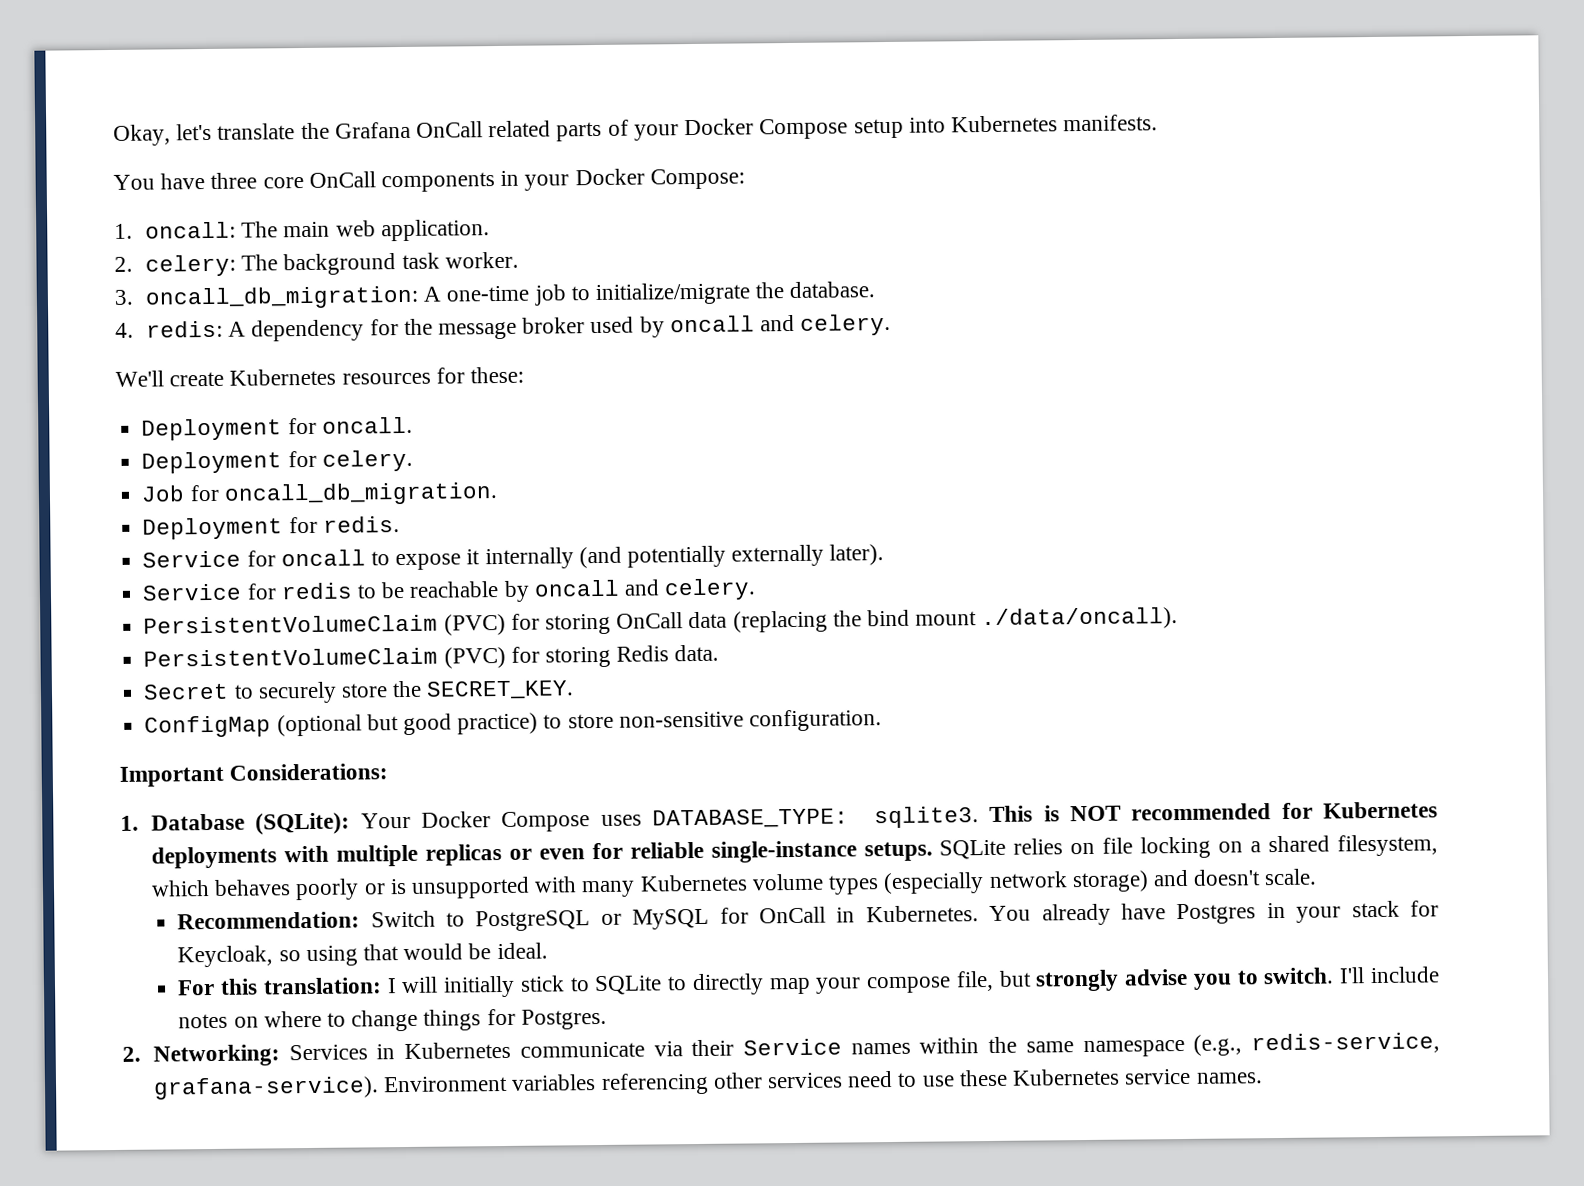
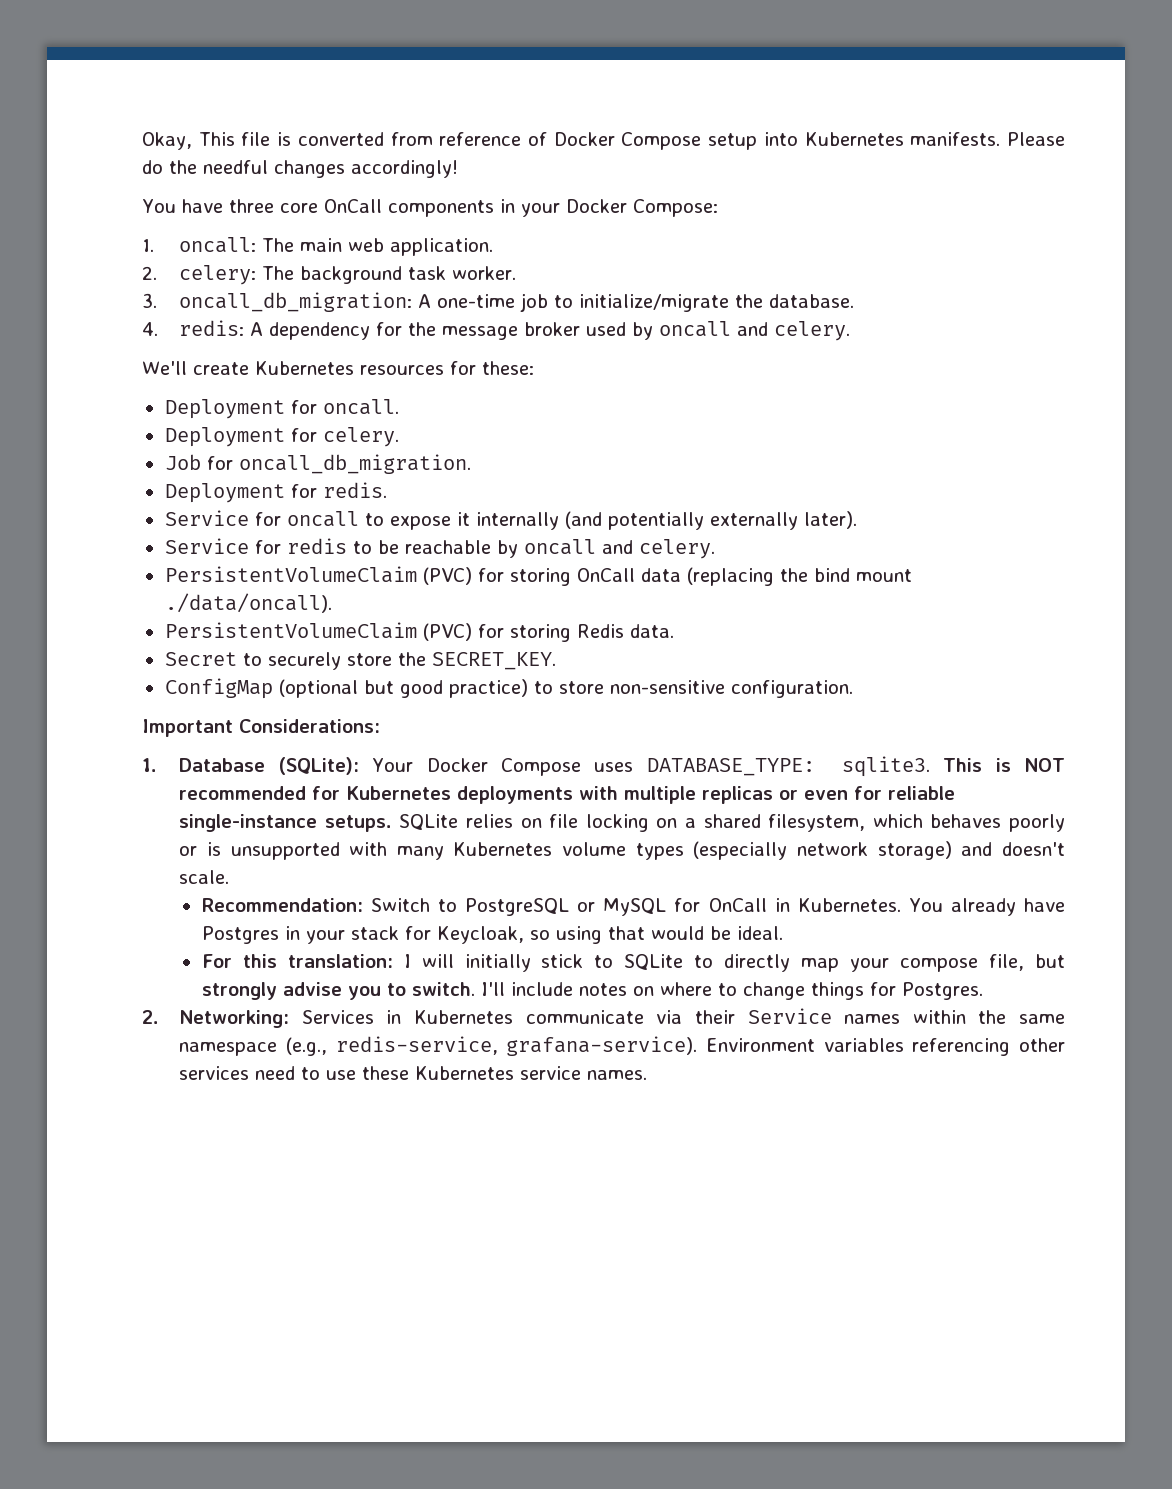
[176,119,679,142] let's translate the Grafana OnCall related parts of your -> [198,132,547,146] This file is converted from reference of
(1159, 123) none -> [1006,132,1065,146] [142,160,458,178] Please do the needful changes accordingly!

